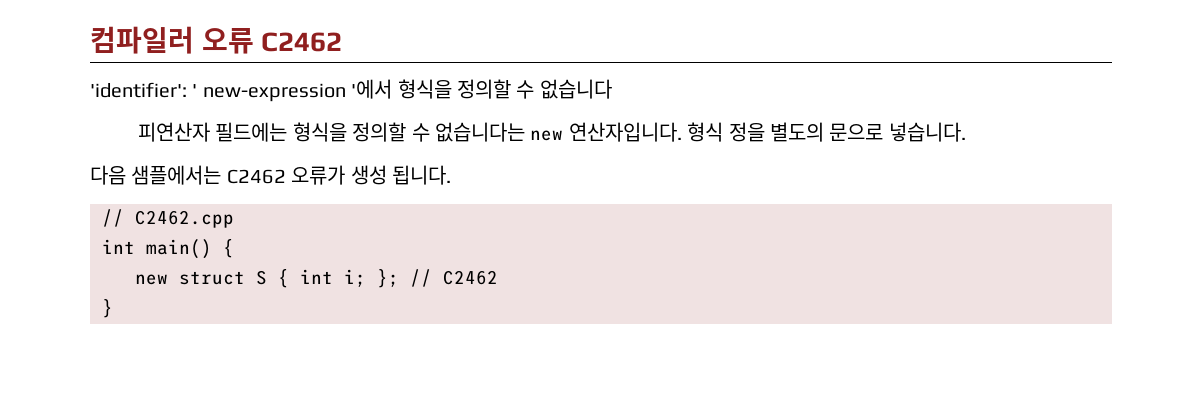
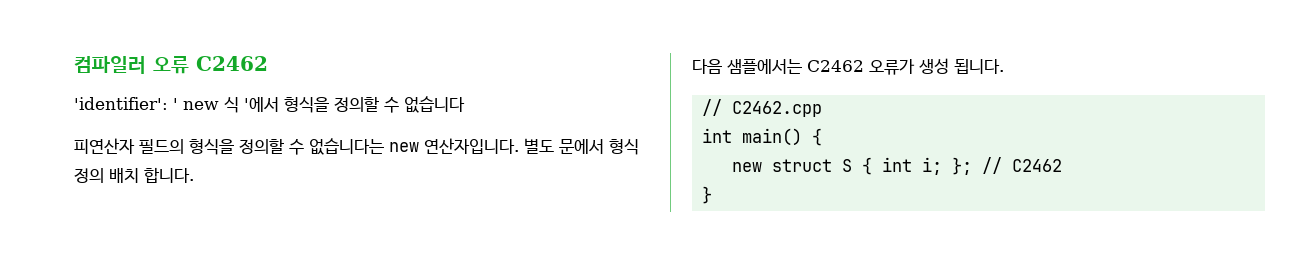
[202,83,346,102] new-expression -> [183,97,239,113] new 식
[215,122,288,142] 필드에는 -> [139,139,184,154] 필드의
[687,122,966,142] 형식 정을 별도의 문으로 넣습니다. -> [524,138,639,155] [74,167,194,183] 별도 문에서 형식 정의 배치 합니다.

